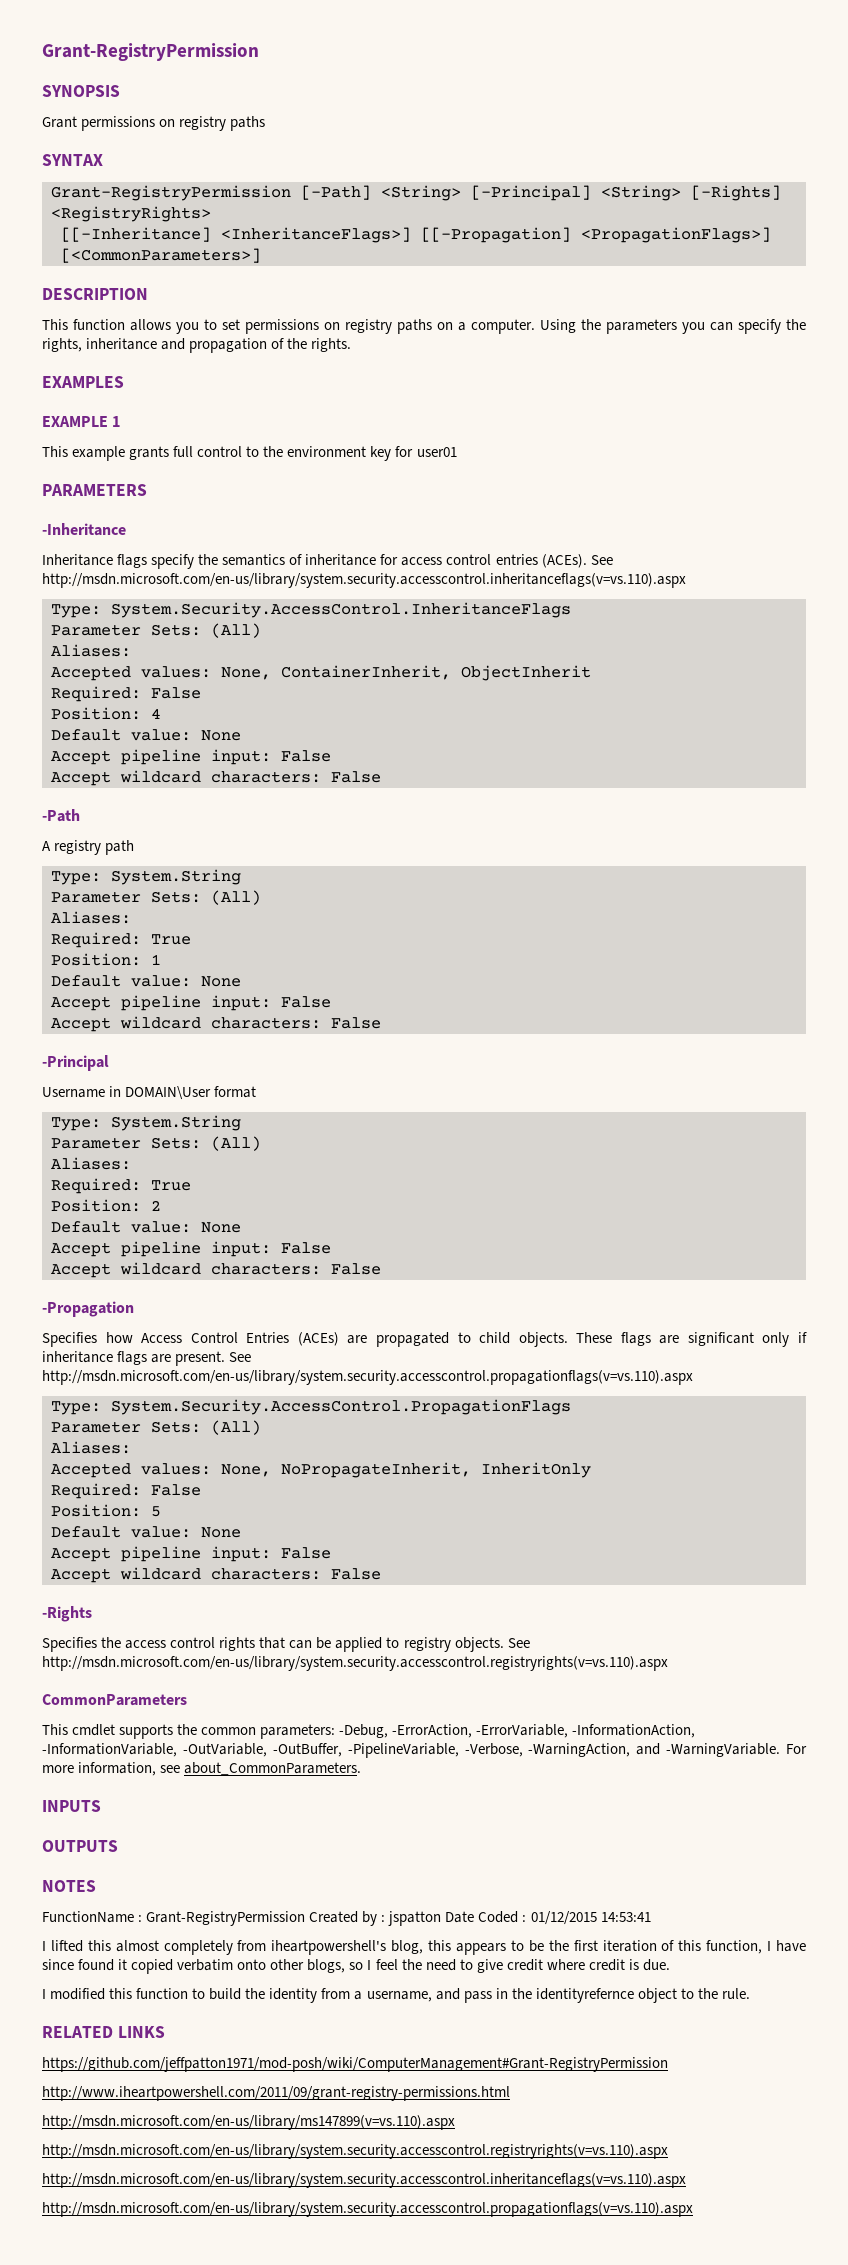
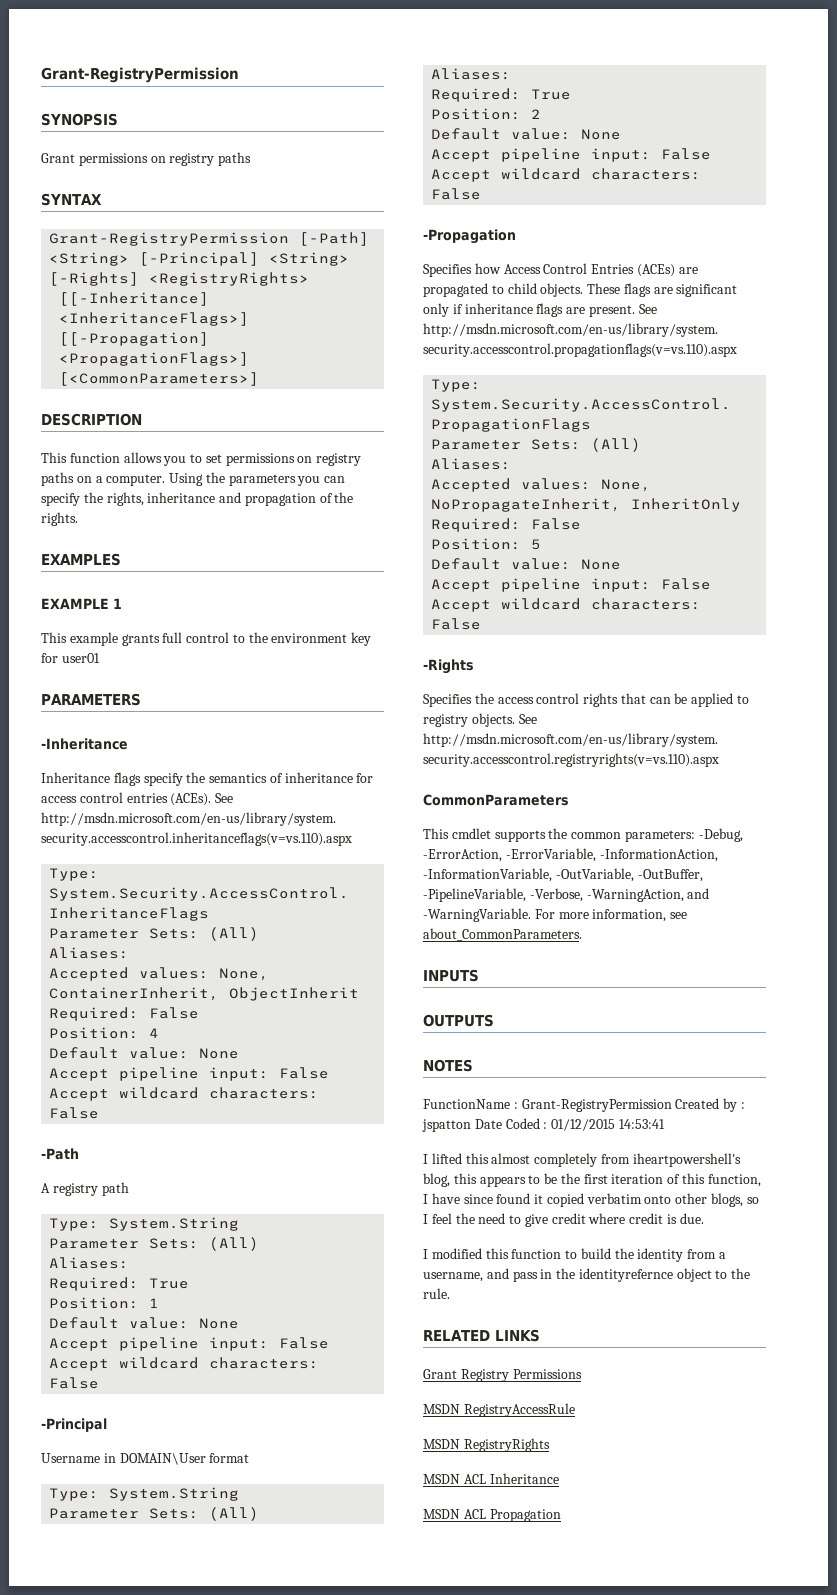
[42,2057,668,2072] [42,2086,510,2101] [42,2115,455,2130] [42,2144,668,2159] [42,2173,686,2188] [42,2202,693,2217] https://github.com/jeffpatton1971/mod-posh/wiki/ComputerManagement#Grant-RegistryPermission // http://www.iheartpowershell.com/2011/09/grant-registry-permissions.html // http://msdn.microsoft.com/en-us/library/ms147899(v=vs.110).aspx // http://msdn.microsoft.com/en-us/library/system.security.accesscontrol.registryrights(v=vs.110).aspx // http://msdn.microsoft.com/en-us/library/system.security.accesscontrol.inheritanceflags(v=vs.110).aspx // http://msdn.microsoft.com/en-us/library/system.security.accesscontrol.propagationflags(v=vs.110).aspx -> [423,1369,582,1382] [423,1403,575,1417] [423,1438,550,1452] [423,1473,559,1484] [423,1509,561,1522] Grant Registry Permissions // MSDN RegistryAccessRule // MSDN RegistryRights // MSDN ACL Inheritance // MSDN ACL Propagation

